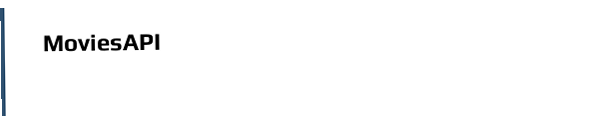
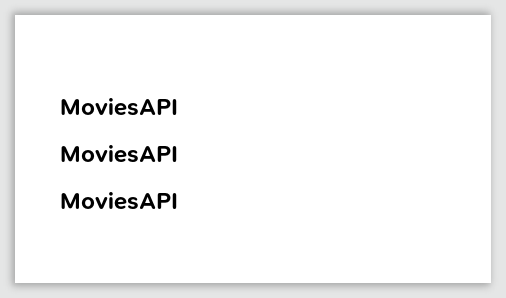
[42,33,161,53] MoviesAPI -> [60,98,178,116] [60,145,178,163] [60,192,178,210] MoviesAPI // MoviesAPI // MoviesAPI

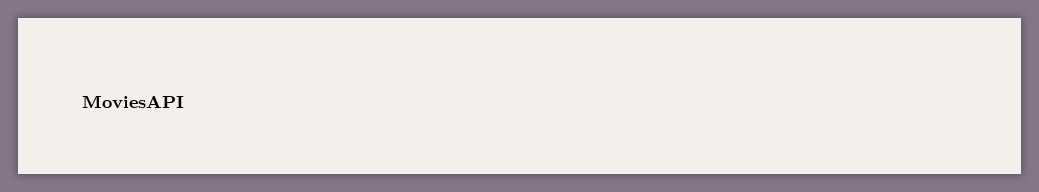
[60,98,178,116] [60,145,178,163] [60,192,178,210] MoviesAPI // MoviesAPI // MoviesAPI -> [82,95,184,109] MoviesAPI

